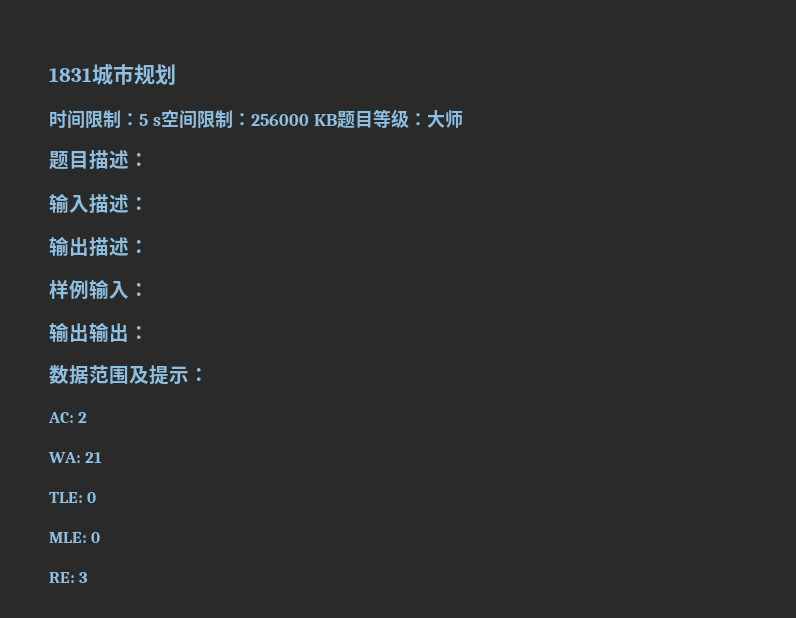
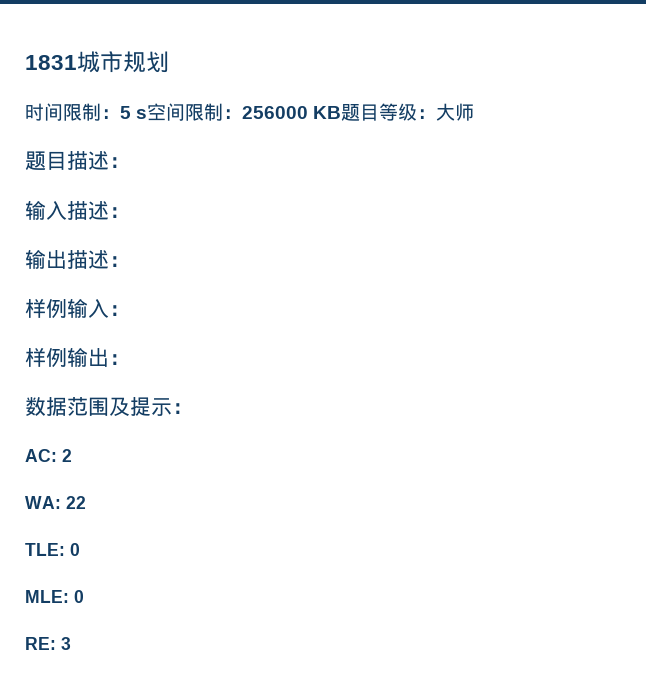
[49,322,89,342] 输出 -> [25,348,67,368] 样例
[85,452,103,463] 21 -> [66,496,86,509] 22

